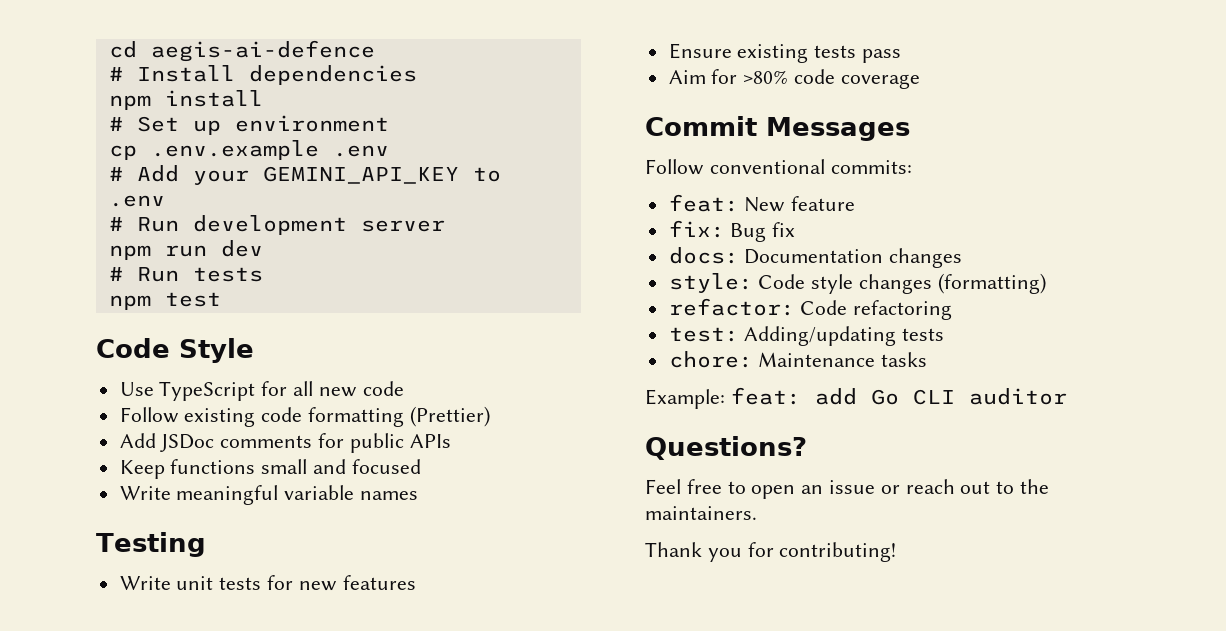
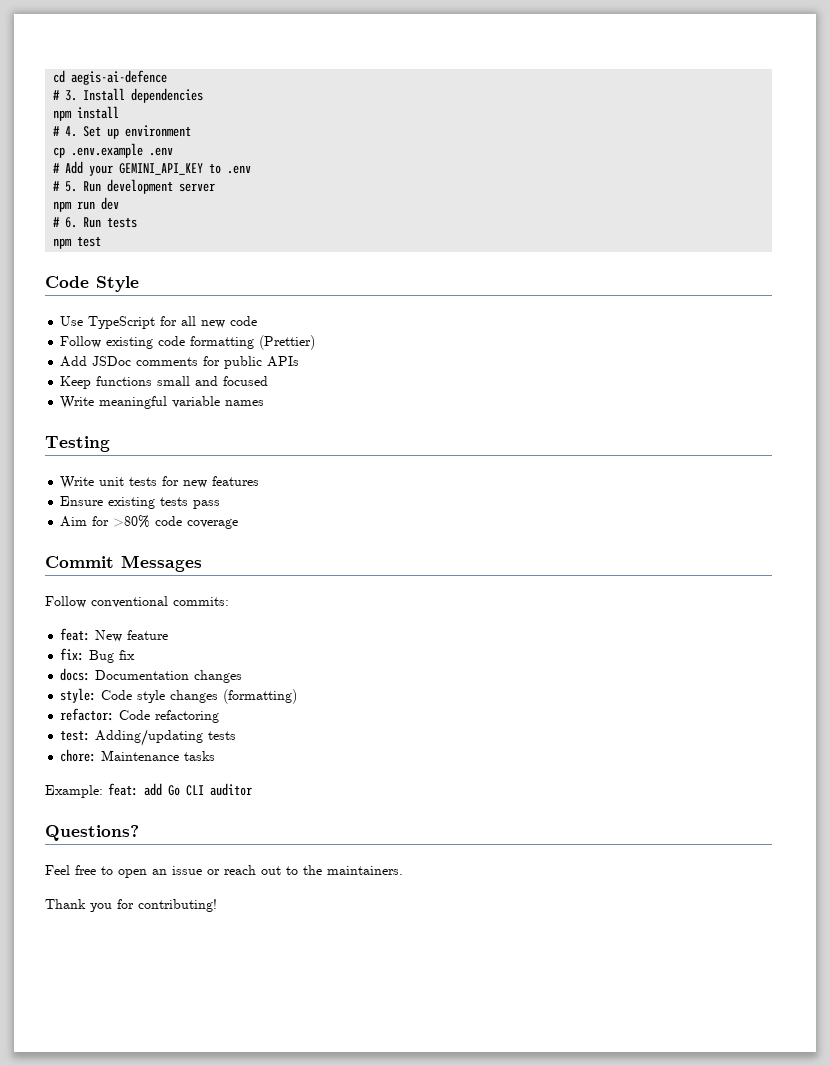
(123, 74) none -> [65,90,78,101] 3.
(123, 124) none -> [65,126,78,137] 4.
(123, 224) none -> [65,181,78,192] 5.
(123, 274) none -> [65,217,78,228] 6.

